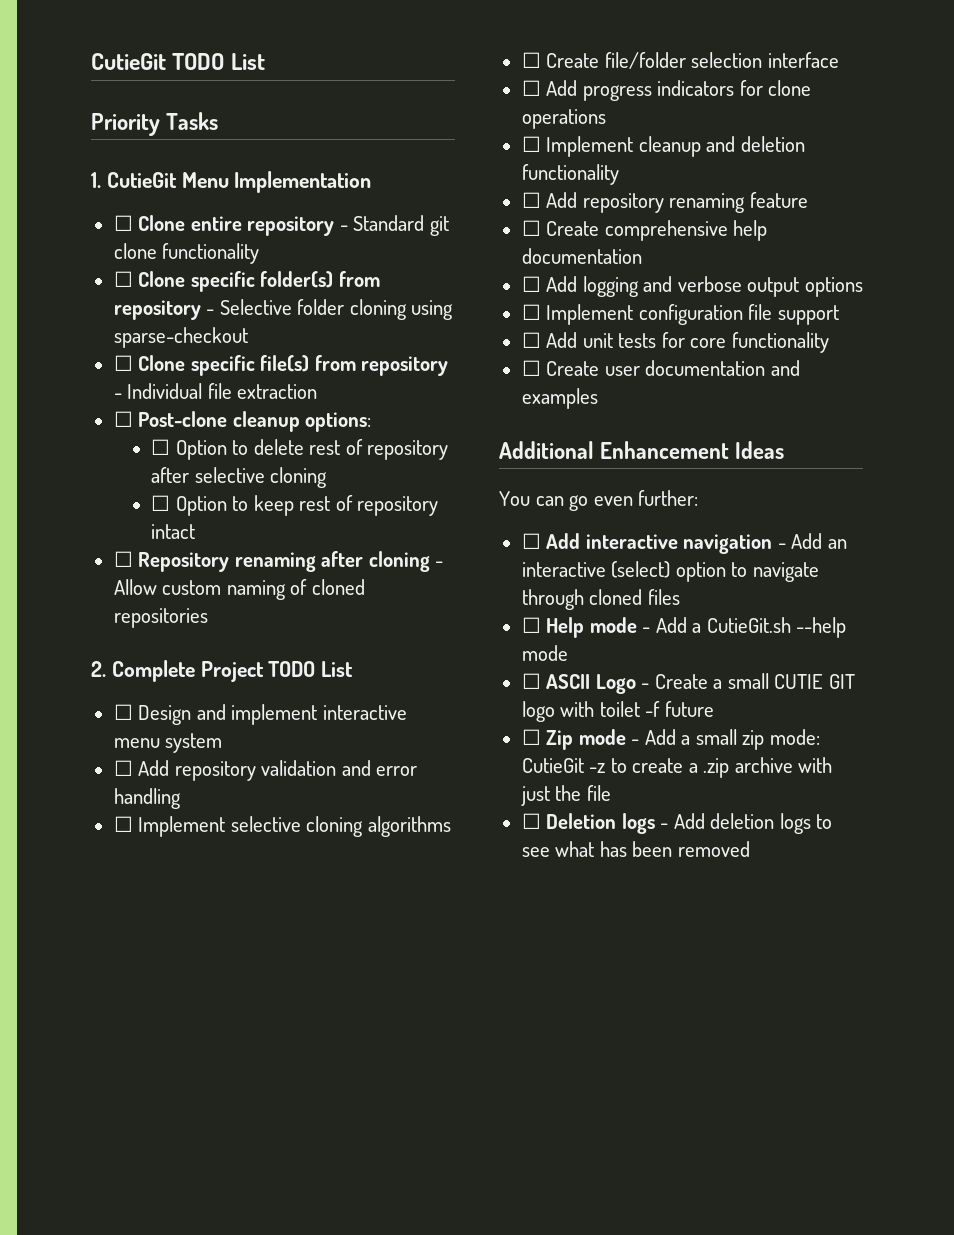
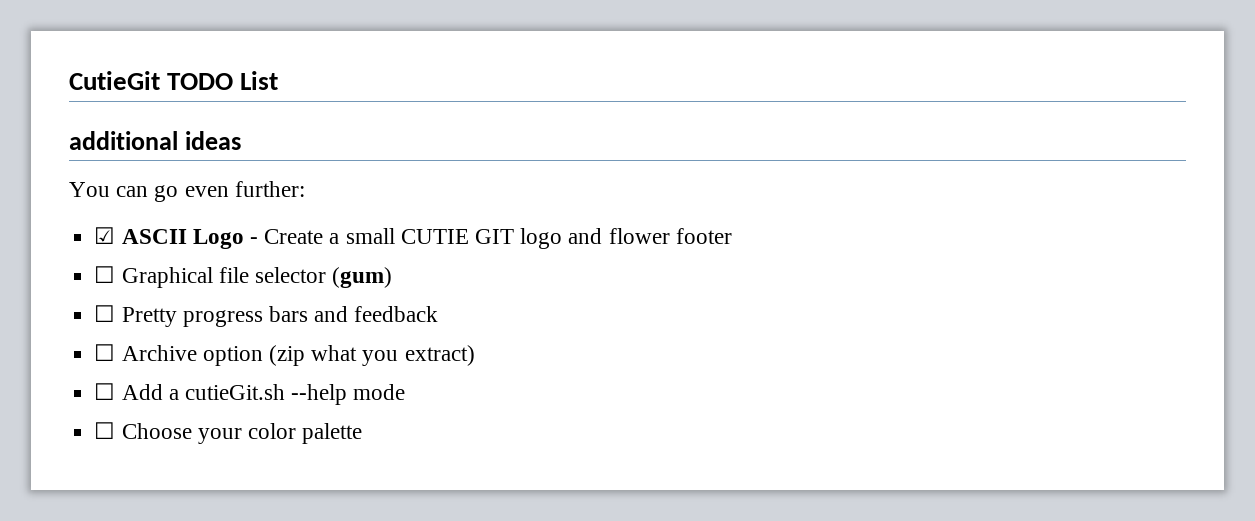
[91,112,219,136] [91,171,372,193] [113,215,449,236] [113,243,260,264] [113,271,380,292] [113,299,454,320] [113,327,248,348] [113,355,449,376] [113,383,318,399] [113,411,372,432] [151,439,449,460] [151,467,328,488] [151,495,439,516] [151,524,196,539] [113,551,444,572] [113,579,365,600] [113,608,208,628] [91,660,354,682] [113,704,407,725] [113,733,223,753] [113,760,418,781] [113,788,181,809] [113,816,451,837] [521,52,839,69] [521,80,812,101] [521,109,606,129] [521,136,805,157] [521,164,619,185] [521,192,808,213] [521,220,768,241] [521,248,642,264] [521,276,863,297] [521,304,839,325] [521,332,829,353] [521,360,800,376] [521,388,598,409] [499,441,785,459] Priority Tasks // 1. CutieGit Menu Implementation // ☐ Clone entire repository - Standard git clone functionality // ☐ Clone specific folder(s) from repository - Selective folder cloning using sparse-checkout // ☐ Clone specific file(s) from repository - Individual file extraction // ☐ Post-clone cleanup options: // ☐ Option to delete rest of repository after selective cloning // ☐ Option to keep rest of repository intact // ☐ Repository renaming after cloning - Allow custom naming of cloned repositories // 2. Complete Project TODO List // ☐ Design and implement interactive menu system // ☐ Add repository validation and error handling // ☐ Implement selective cloning algorithms // ☐ Create file/folder selection interface // ☐ Add progress indicators for clone operations // ☐ Implement cleanup and deletion functionality // ☐ Add repository renaming feature // ☐ Create comprehensive help documentation // ☐ Add logging and verbose output options // ☐ Implement configuration file support // ☐ Add unit tests for core functionality // ☐ Create user documentation and examples // Additional Enhancement Ideas -> [69,131,241,150] additional ideas
[521,533,847,554] [521,561,819,582] [521,589,680,610] [521,617,847,638] [521,645,568,661] [521,673,541,689] ☐ Add interactive navigation - Add an interactive (select) option to navigate through cloned files // ☐ Help mode - Add a CutieGit.sh --help mode // ☐ -> [94,227,116,244] ☑
[560,701,714,717] [521,729,820,750] [521,757,833,778] [520,785,611,806] [521,813,833,834] [521,841,750,857] with toilet -f future // ☐ Zip mode - Add a small zip mode: CutieGit -z to create a .zip archive with just the file // ☐ Deletion logs - Add deletion logs to see what has been removed -> [568,228,732,244] [94,266,393,288] [94,305,439,327] [94,344,475,366] [94,383,406,405] [94,422,363,444] and flower footer // ☐ Graphical file selector (gum) // ☐ Pretty progress bars and feedback // ☐ Archive option (zip what you extract) // ☐ Add a cutieGit.sh --help mode // ☐ Choose your color palette

